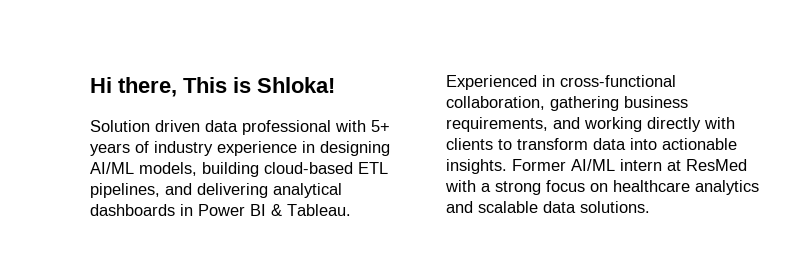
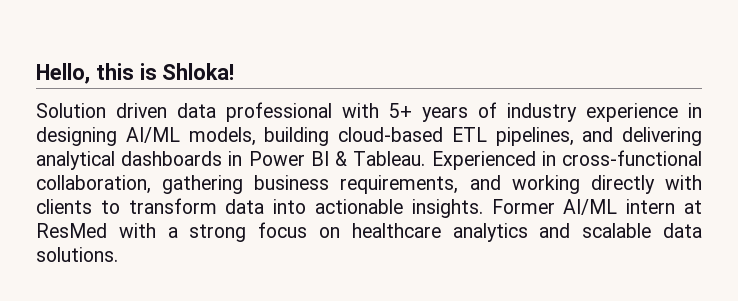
[90,77,227,97] Hi there, This -> [36,63,134,84] Hello, this

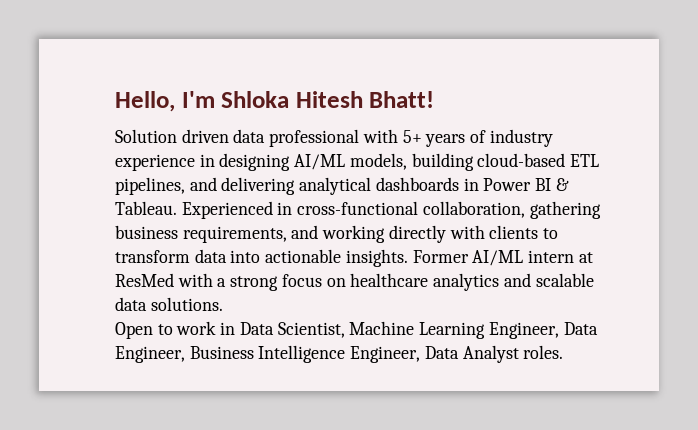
[95,63,235,80] this is Shloka! -> [181,91,435,108] I'm Shloka Hitesh Bhatt!
(118, 254) none -> [115,321,598,339] [115,345,564,363] // Open to work in Data Scientist, Machine Learning Engineer, Data Engineer, Business Intelligence Engineer, Data Analyst roles.

